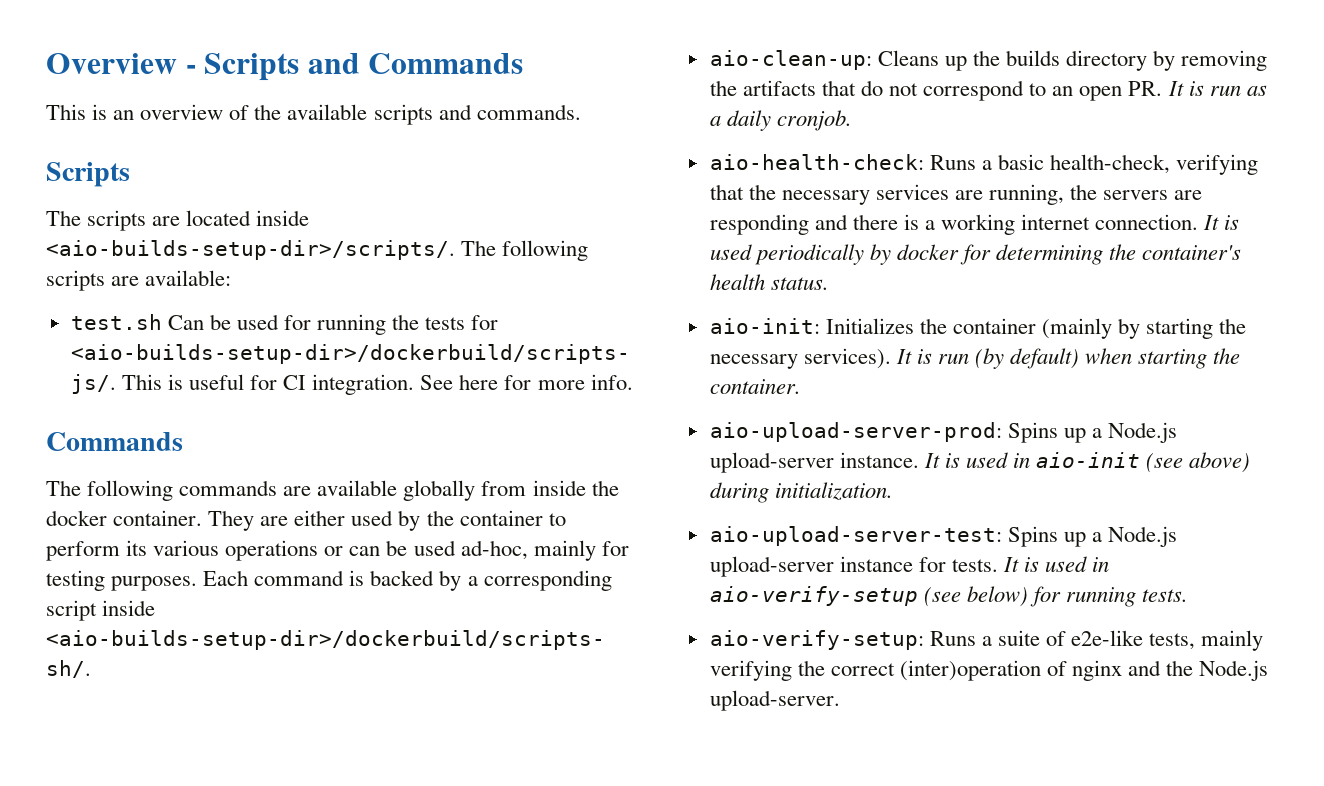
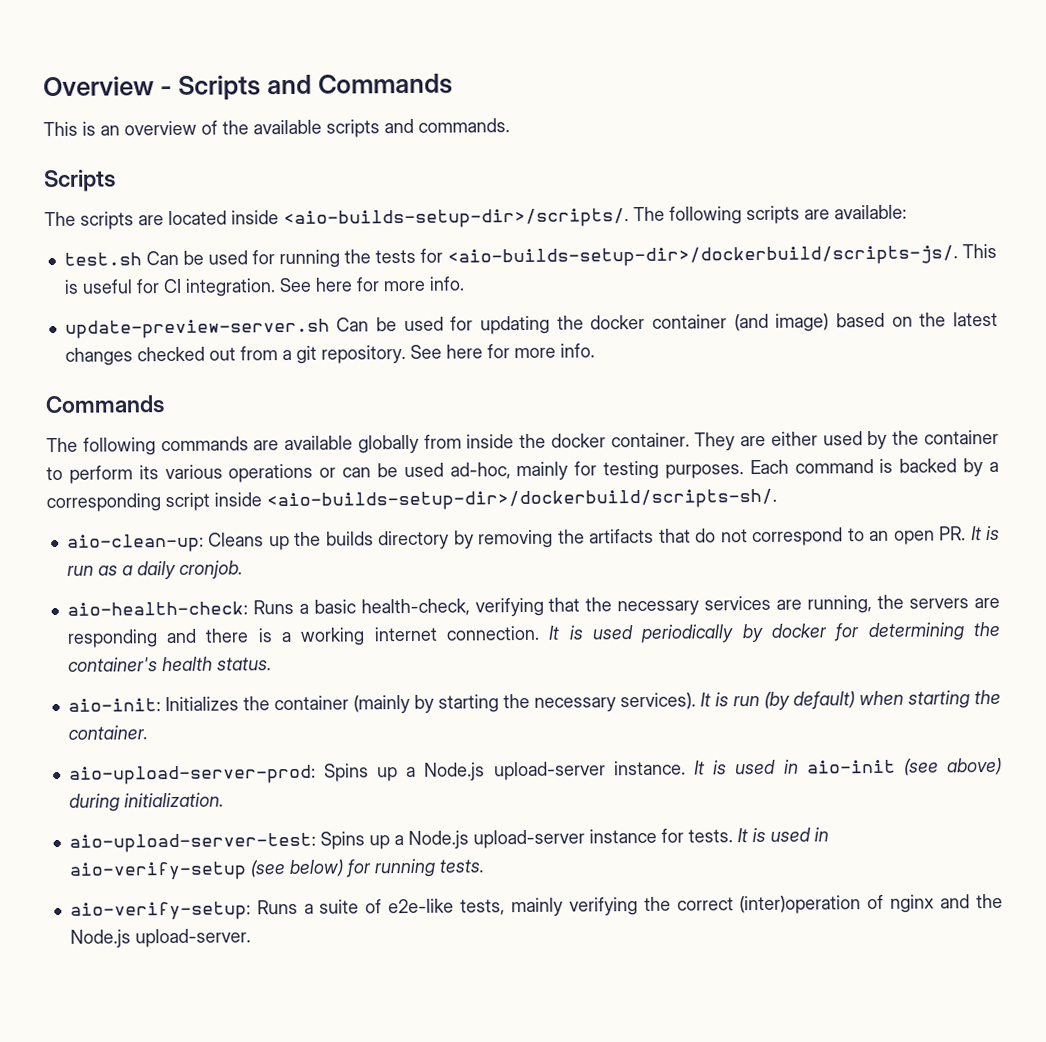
(633, 382) none -> [64,311,998,339] [64,343,595,366] // update-preview-server.sh Can be used for updating the docker container (and image) based on the latest changes checked out from a git repository. See here for more info.

